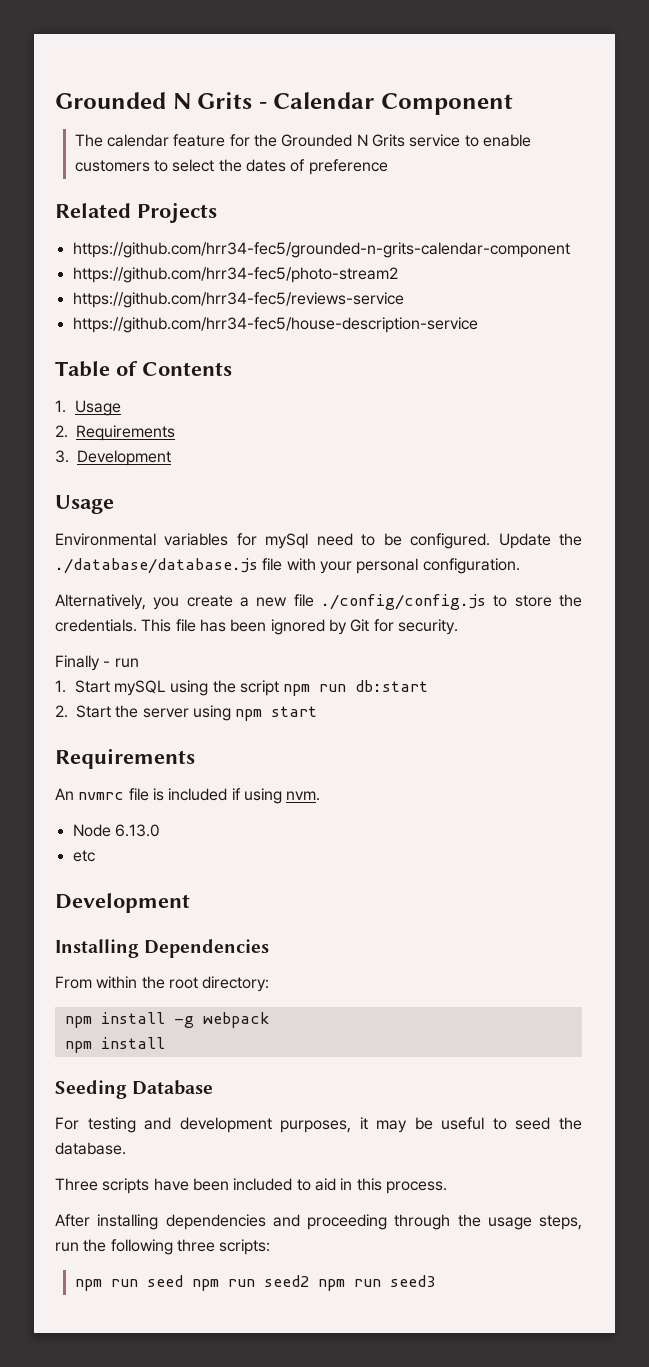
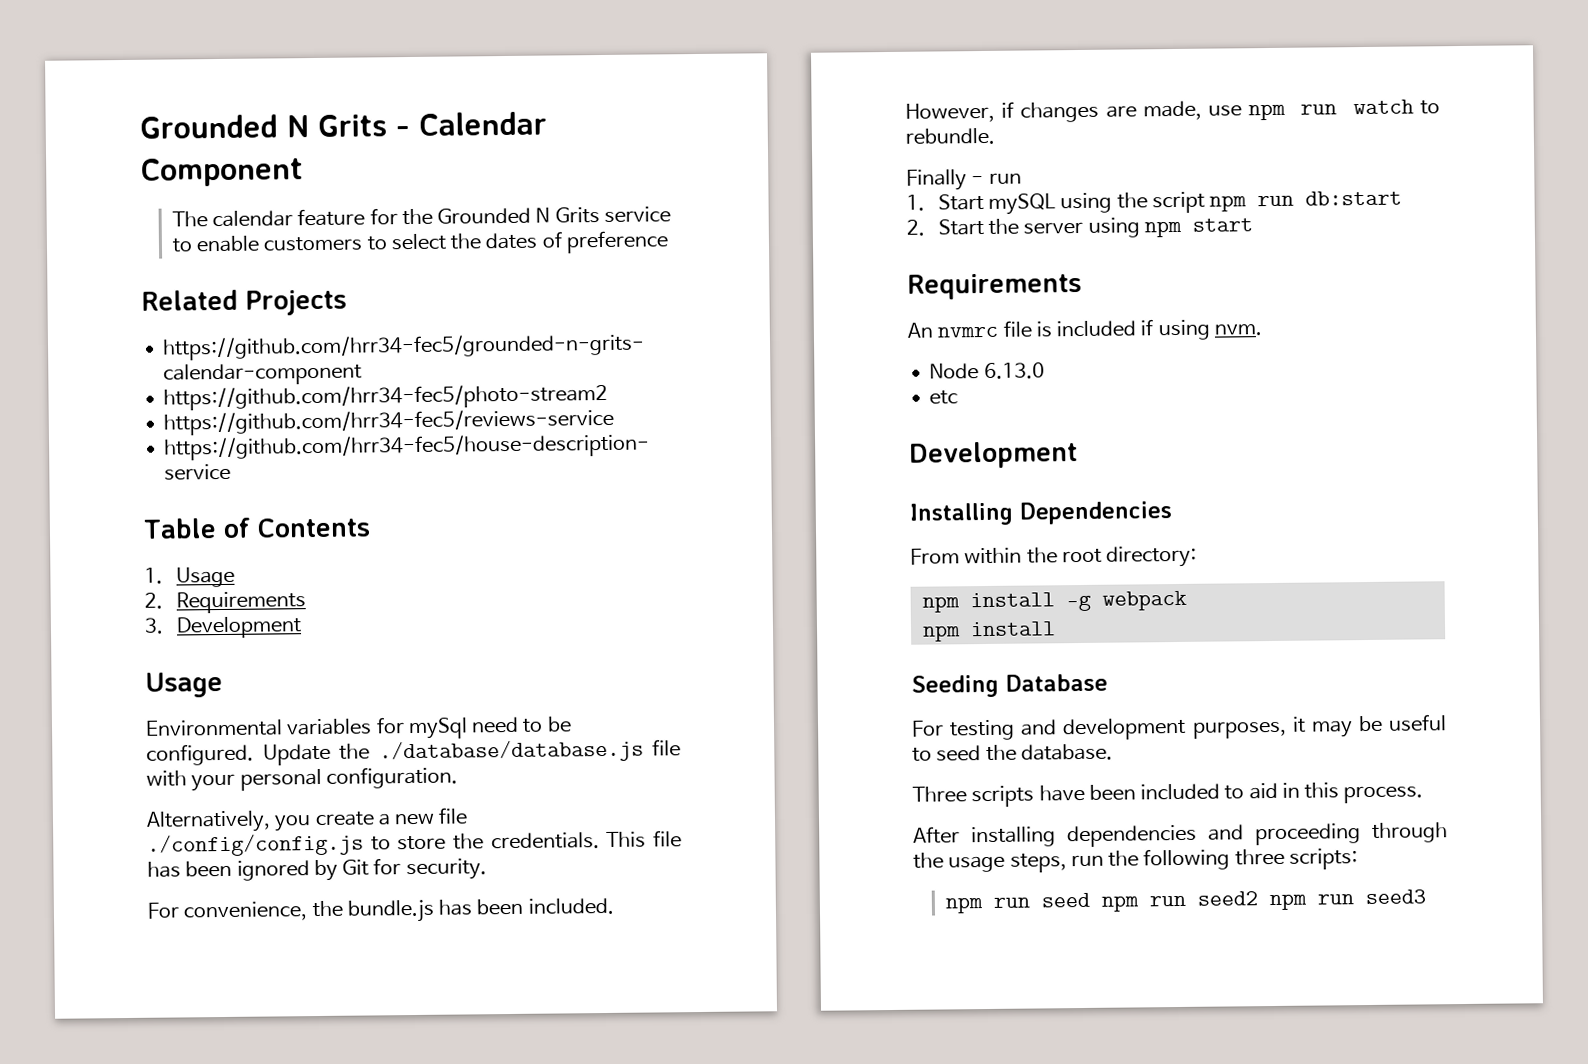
(458, 627) none -> [147,897,614,923] [905,99,1440,123] [905,127,995,145] // For convenience, the bundle.js has been included. However, if changes are made, use npm run watch to rebundle.

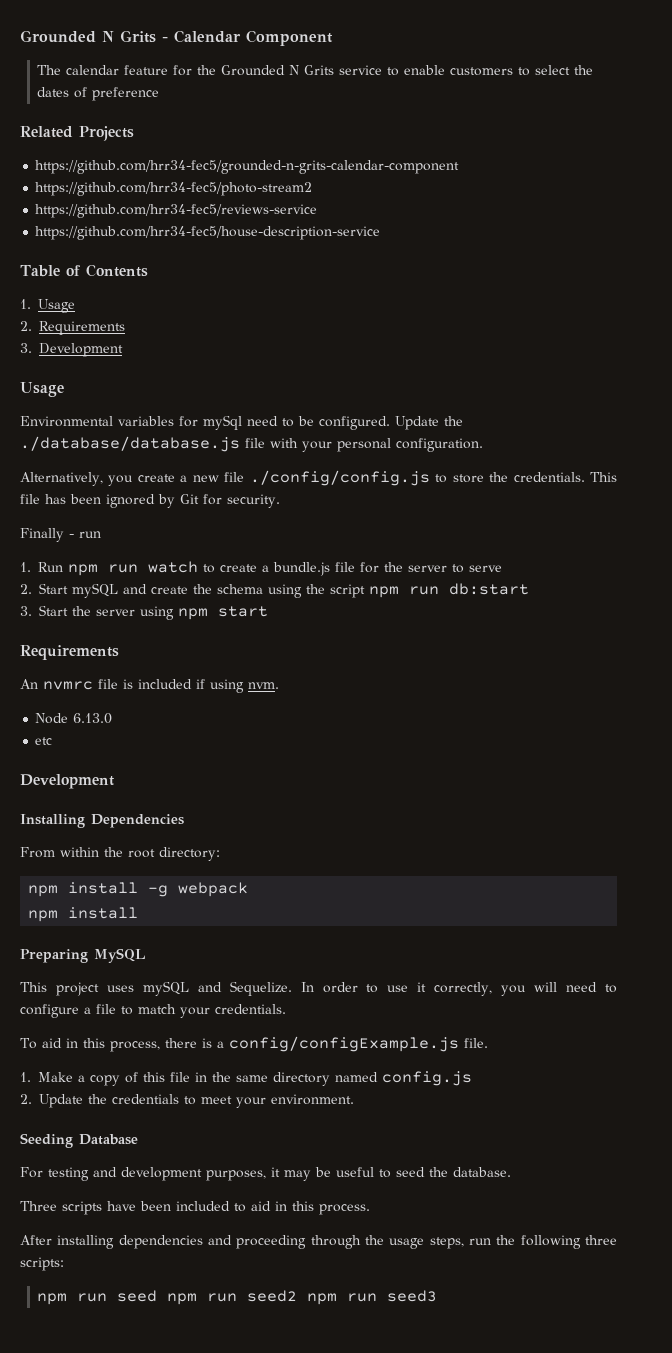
[147,897,614,923] [905,99,1440,123] [905,127,995,145] [906,169,1022,191] [906,193,1057,215] For convenience, the bundle.js has been included. However, if changes are made, use npm run watch to rebundle. // Finally - run // 1. Start mySQL -> [20,528,101,542] [20,561,502,576] [20,583,263,598] Finally - run // 1. Run npm run watch to create a bundle.js file for the server to serve // 2. Start mySQL and create the schema
[906,219,925,236] 2. -> [20,606,32,616] 3.
(1056, 629) none -> [20,948,146,963] [20,981,617,996] [20,1004,286,1018] [20,1036,488,1052] [20,1071,472,1086] [20,1094,354,1108] // Preparing MySQL // This project uses mySQL and Sequelize. In order to use it correctly, you will need to configure a file to match your credentials. // To aid in this process, there is a config/configExample.js file. // 1. Make a copy of this file in the same directory named config.js // 2. Update the credentials to meet your environment.

